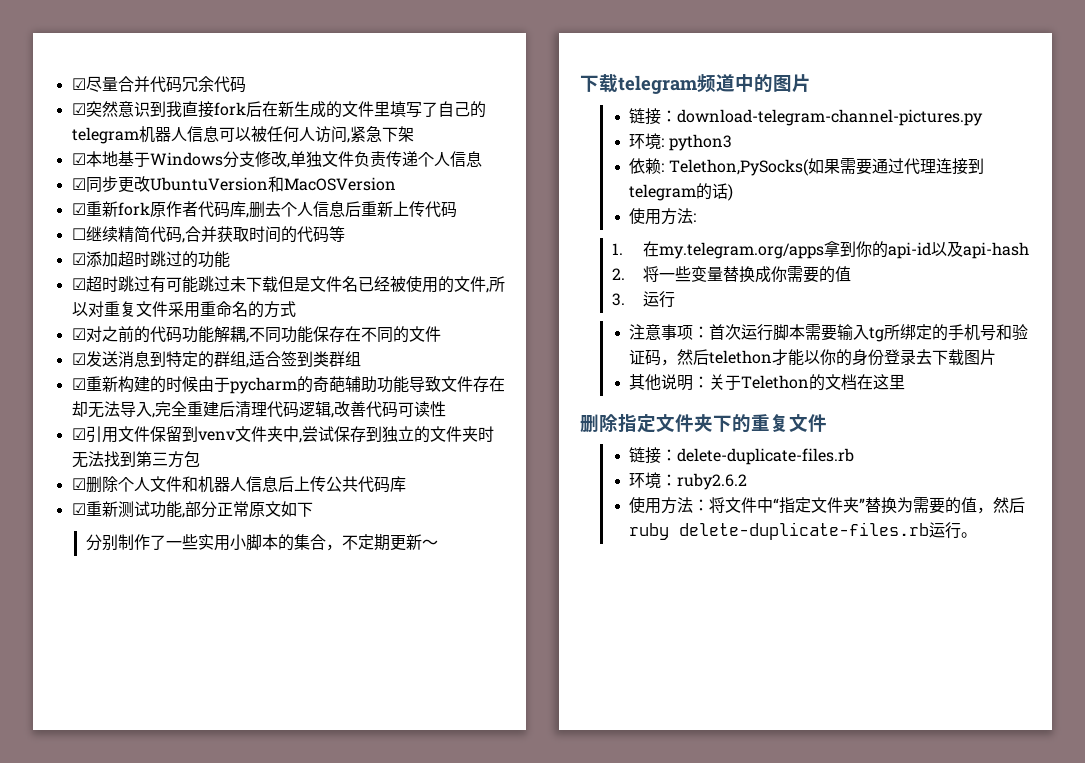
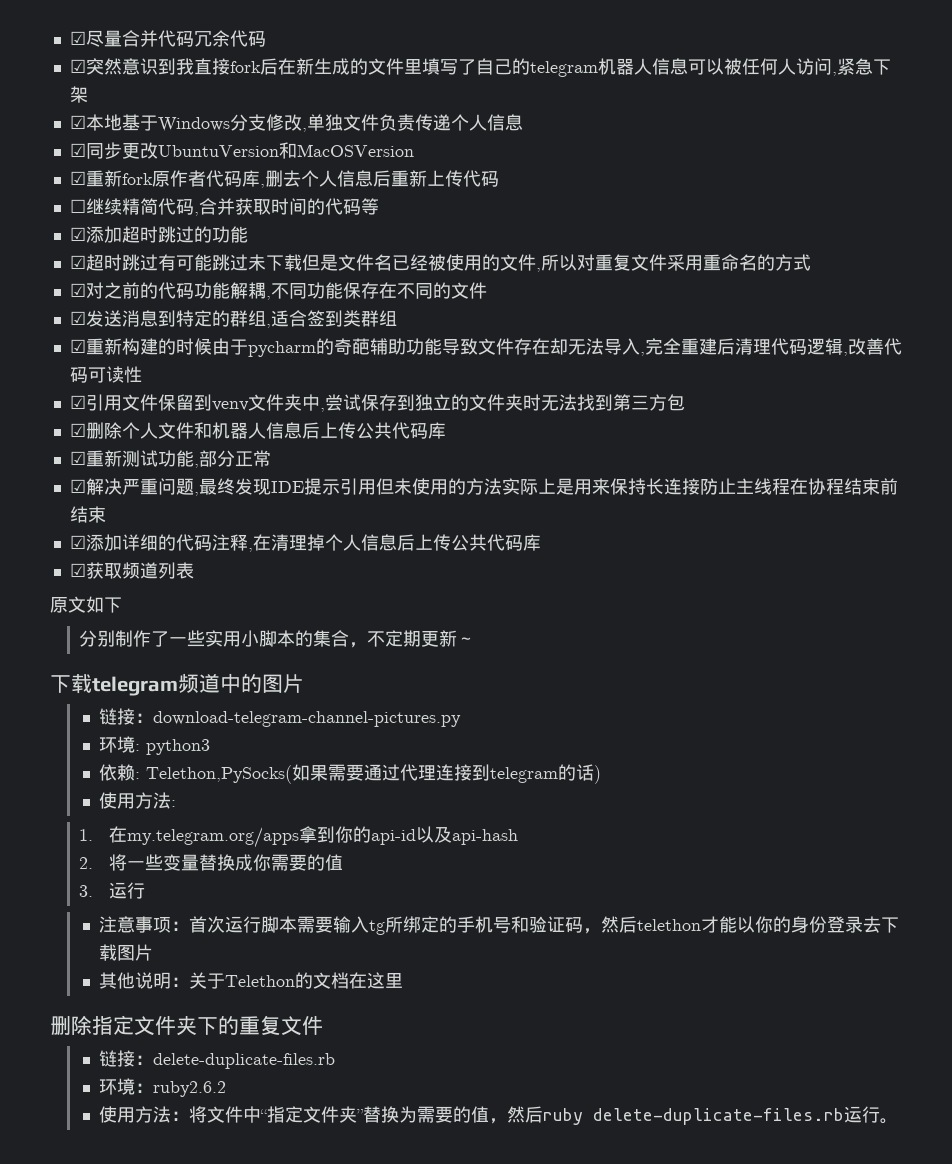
(249, 509) none -> [69,478,898,496] [69,506,106,523] [69,534,541,552] [69,562,194,579] // ☑解决严重问题,最终发现IDE提示引用但未使用的方法实际上是用来保持长连接防止主线程在协程结束前结束 // ☑添加详细的代码注释,在清理掉个人信息后上传公共代码库 // ☑获取频道列表 //

